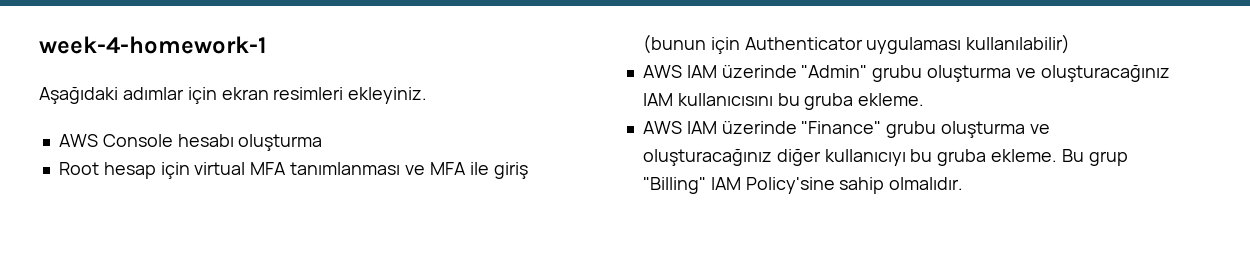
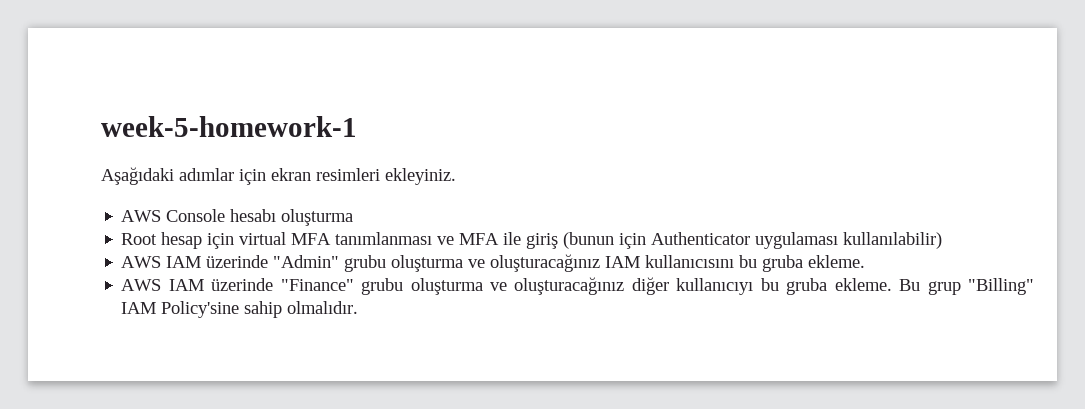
[39,36,267,54] week-4-homework-1 -> [101,116,357,137] week-5-homework-1

